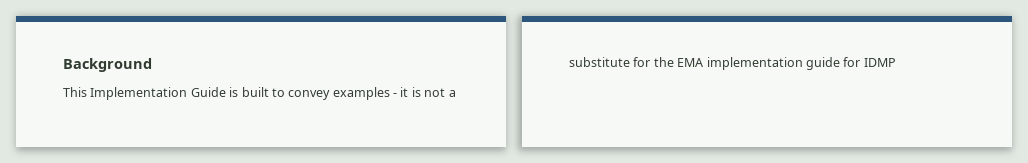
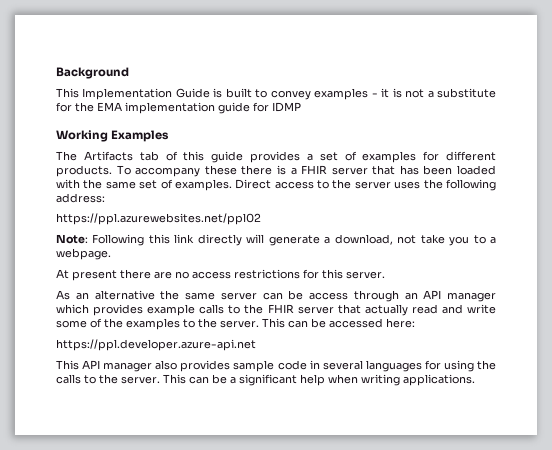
(896, 62) none -> [56,130,170,142] [56,151,496,163] [56,165,496,177] [56,179,496,191] [56,193,105,203] [56,213,261,225] [56,234,496,246] [56,248,111,260] [56,269,385,281] [56,290,496,302] [56,304,496,316] [56,318,415,330] [56,339,256,351] [56,360,496,372] [56,374,475,386] // Working Examples // The Artifacts tab of this guide provides a set of examples for different products. To accompany these there is a FHIR server that has been loaded with the same set of examples. Direct access to the server uses the following address: // https://ppl.azurewebsites.net/ppl02 // Note: Following this link directly will generate a download, not take you to a webpage. // At present there are no access restrictions for this server. // As an alternative the same server can be access through an API manager which provides example calls to the FHIR server that actually read and write some of the examples to the server. This can be accessed here: // https://ppl.developer.azure-api.net // This API manager also provides sample code in several languages for using the calls to the server. This can be a significant help when writing applications.

